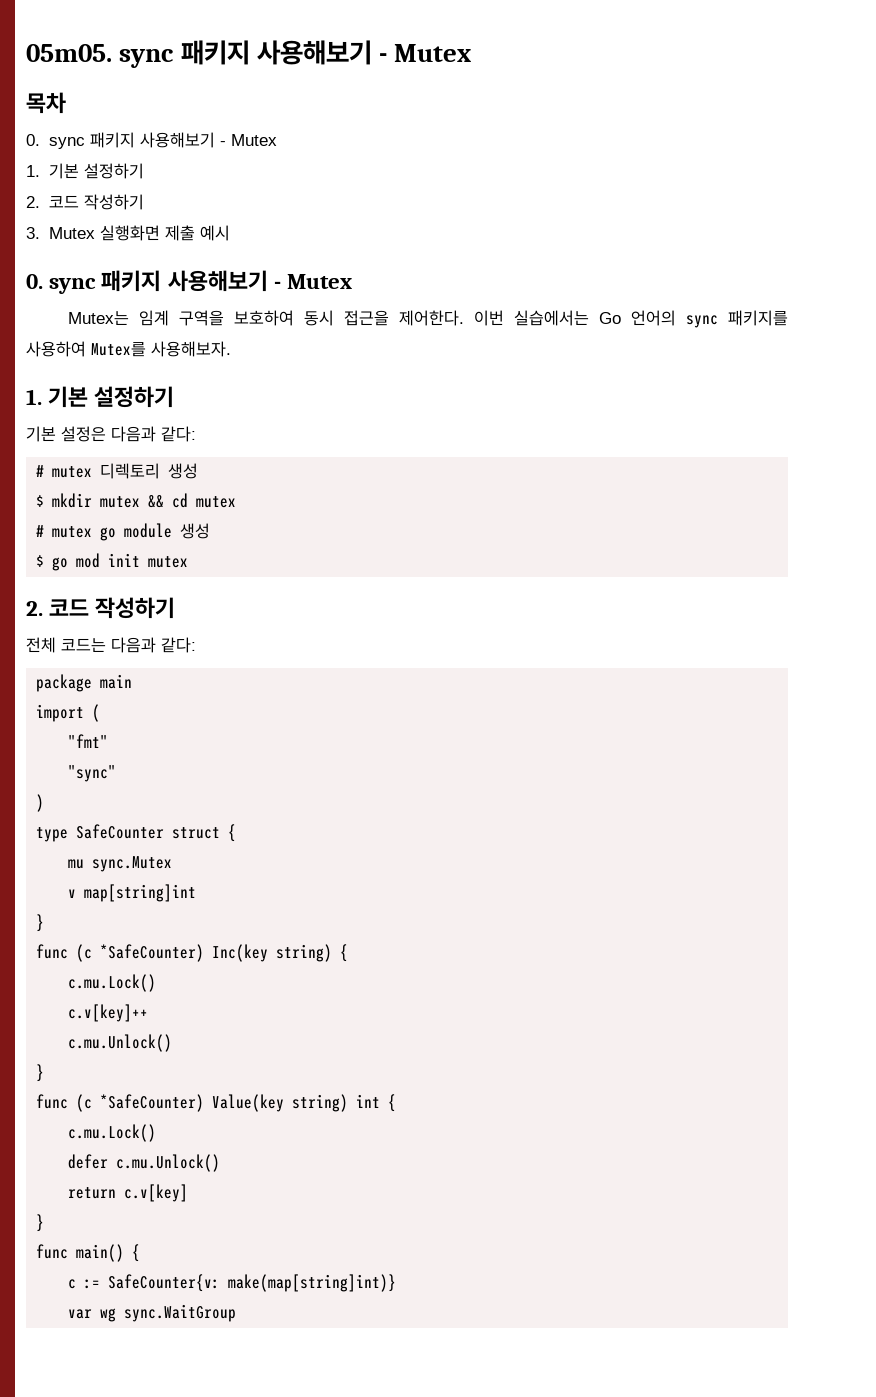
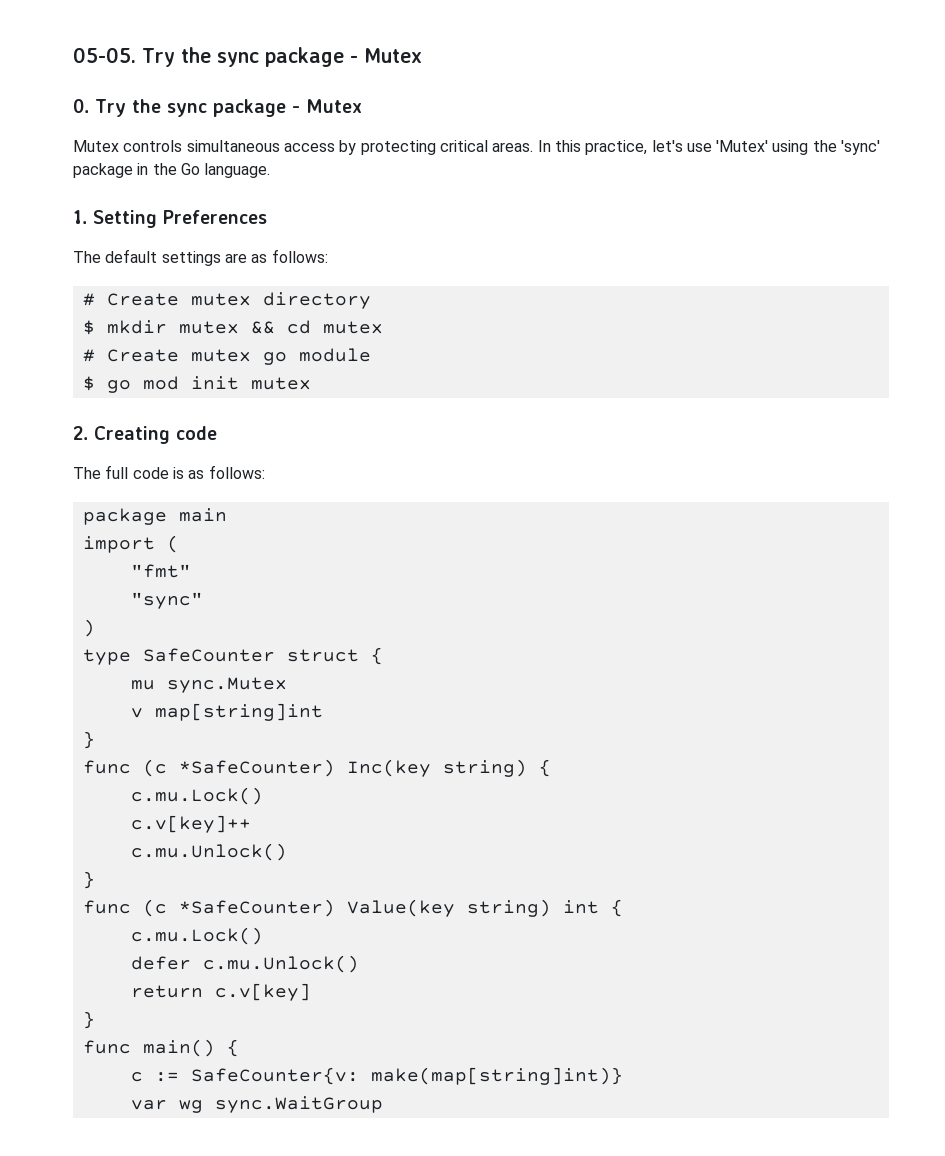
[26,40,472,68] [26,92,66,114] [26,132,277,149] [26,163,144,179] [26,194,144,210] [26,225,230,241] [26,270,353,294] [67,310,788,328] [26,341,231,357] [26,386,175,408] [26,426,196,442] [36,463,199,479] 05m05. sync 패키지 사용해보기 - Mutex // 목차 // 0. sync 패키지 사용해보기 - Mutex // 1. 기본 설정하기 // 2. 코드 작성하기 // 3. Mutex 실행화면 제출 예시 // 0. sync 패키지 사용해보기 - Mutex // Mutex는 임계 구역을 보호하여 동시 접근을 제어한다. 이번 실습에서는 Go 언어의 sync 패키지를 사용하여 Mutex를 사용해보자. // 1. 기본 설정하기 // 기본 설정은 다음과 같다: // # mutex 디렉토리 생성 -> [73,47,422,67] [73,99,362,117] [73,140,881,155] [73,163,271,178] [73,210,267,228] [73,249,328,266] [82,292,371,309] 05-05. Try the sync package - Mutex // 0. Try the sync package - Mutex // Mutex controls simultaneous access by protecting critical areas. In this practice, let's use 'Mutex' using the 'sync' package in the Go language. // 1. Setting Preferences // The default settings are as follows: // # Create mutex directory
(45, 531) none -> [106,349,179,362] Create
[180,523,211,539] 생성 -> (371, 355) none
[49,597,176,619] [26,637,196,653] 코드 작성하기 // 전체 코드는 다음과 같다: -> [94,426,217,444] [73,465,265,479] Creating code // The full code is as follows:

